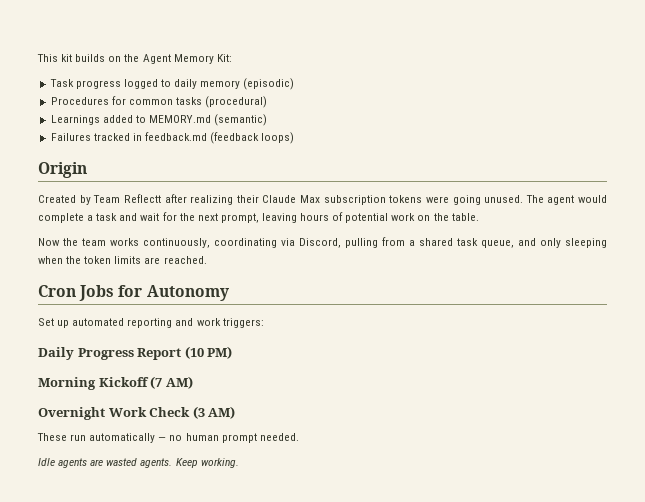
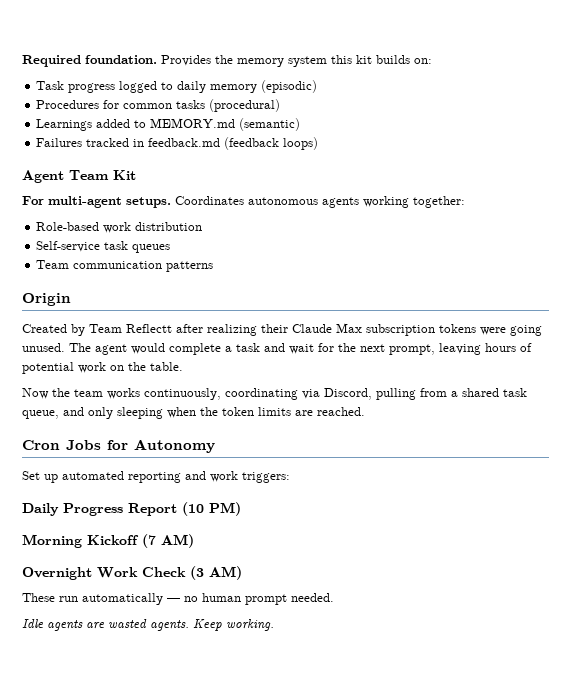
[37,54,232,64] This kit builds on the Agent Memory Kit: -> [22,55,432,67] Required foundation. Provides the memory system this kit builds on:
(295, 138) none -> [22,170,136,183] [22,196,465,208] [36,222,203,233] [36,241,171,253] [36,260,214,272] // Agent Team Kit // For multi-agent setups. Coordinates autonomous agents working together: // Role-based work distribution // Self-service task queues // Team communication patterns

